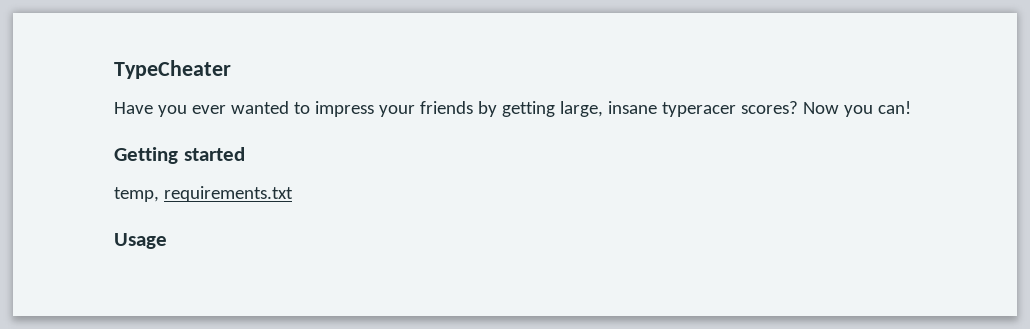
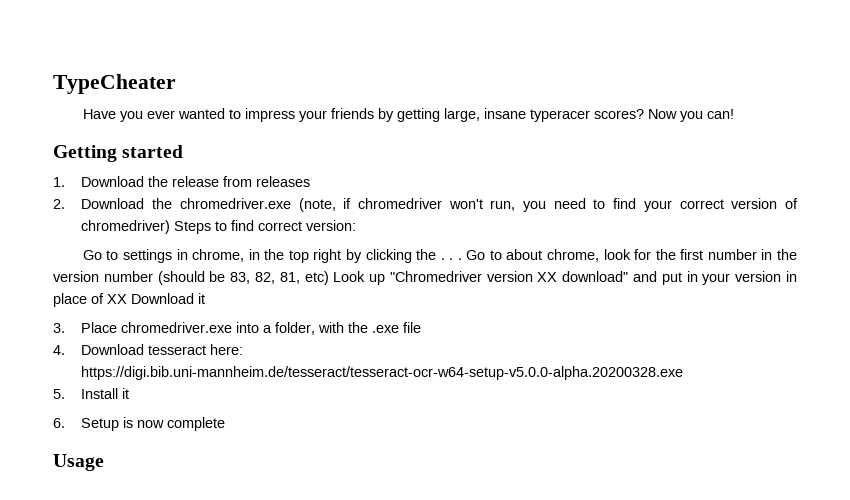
[114,186,293,202] temp, requirements.txt -> [53,176,311,187] [53,198,798,212] [81,220,357,234] [82,249,797,263] [53,271,797,285] [53,293,205,307] [53,322,422,335] [53,344,244,355] [81,366,684,380] [53,388,130,399] [53,417,226,431] 1. Download the release from releases // 2. Download the chromedriver.exe (note, if chromedriver won't run, you need to find your correct version of chromedriver) Steps to find correct version: // Go to settings in chrome, in the top right by clicking the . . . Go to about chrome, look for the first number in the version number (should be 83, 82, 81, etc) Look up "Chromedriver version XX download" and put in your version in place of XX Download it // 3. Place chromedriver.exe into a folder, with the .exe file // 4. Download tesseract here: https://digi.bib.uni-mannheim.de/tesseract/tesseract-ocr-w64-setup-v5.0.0-alpha.20200328.exe // 5. Install it // 6. Setup is now complete

